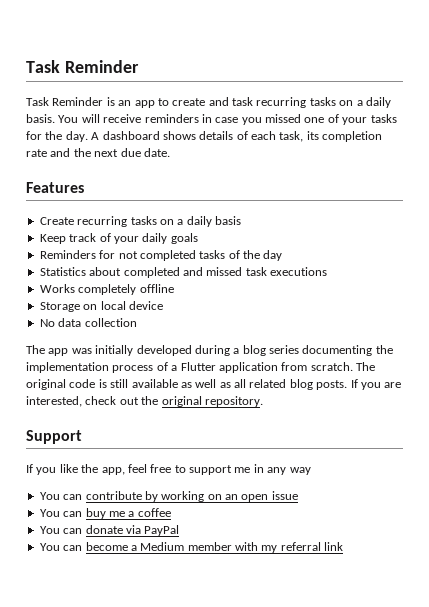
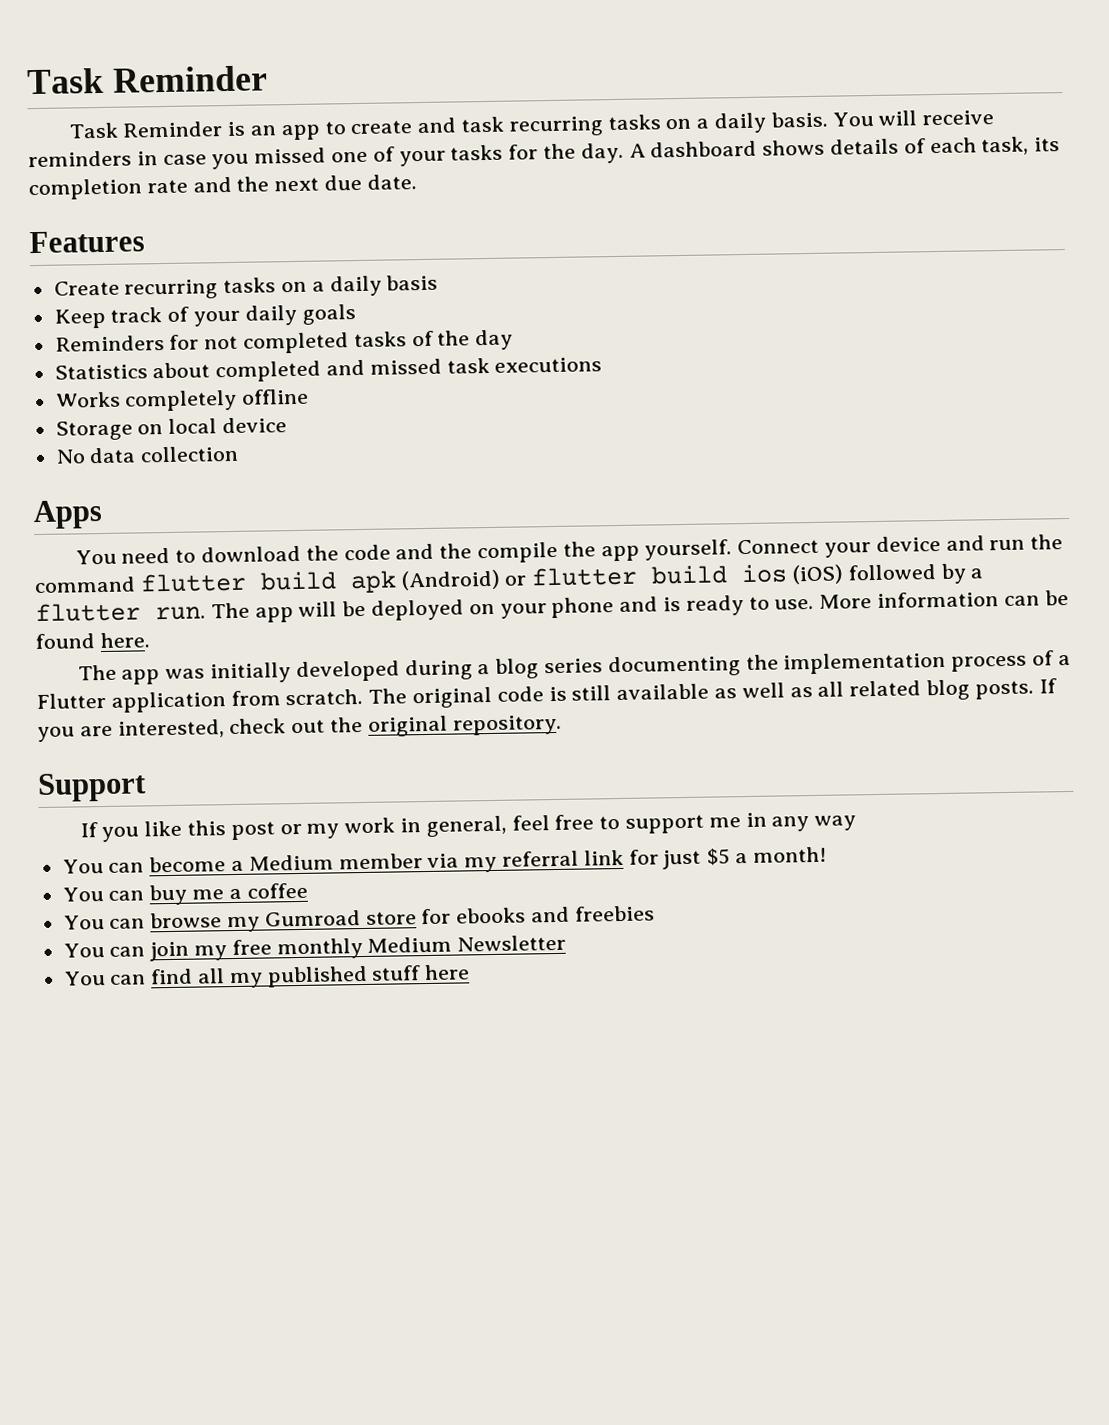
(137, 322) none -> [33,500,103,530] [75,534,1064,565] [34,563,984,594] [35,590,1069,623] [35,632,150,650] // Apps // You need to download the code and the compile the app yourself. Connect your device and run the command flutter build apk (Android) or flutter build ios (iOS) followed by a flutter run. The app will be deployed on your phone and is ready to use. More information can be found here.
[81,464,125,475] the app, -> [187,815,507,841] this post or my work in general,
[85,491,298,502] contribute by working on an open issue -> [149,846,827,873] become a Medium member via my referral link for just $5 a month!
[85,525,180,536] [39,542,344,553] donate via PayPal // You can become a Medium member with my referral link -> [150,905,655,933] [63,934,567,962] [63,964,471,989] browse my Gumroad store for ebooks and freebies // You can join my free monthly Medium Newsletter // You can find all my published stuff here

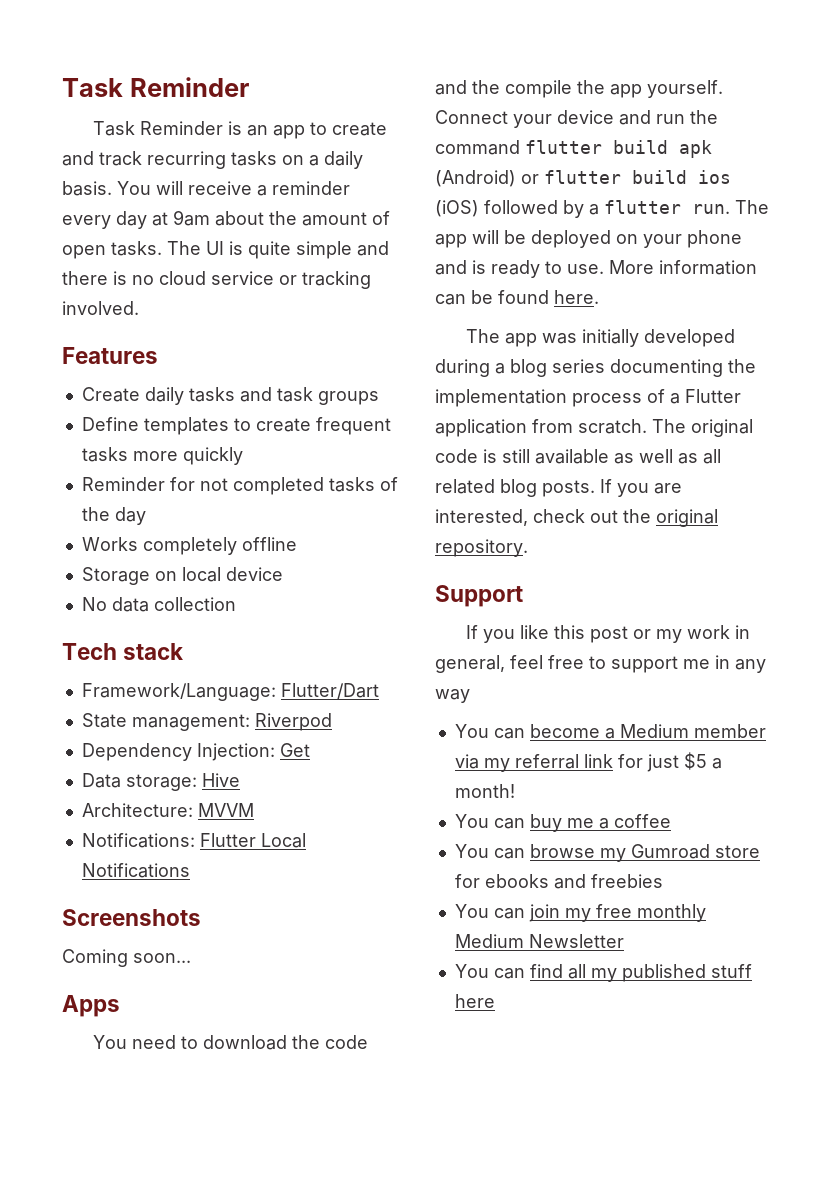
[461,116,505,133] task -> [99,151,142,166] track
[28,136,1061,170] [28,174,417,201] [29,230,145,254] [53,274,439,300] [53,304,356,329] [54,335,165,352] reminders in case you missed one of your tasks for the day. A dashboard shows details of each task, its completion rate and the next due date. // Features // Create recurring tasks on a daily basis // Keep track of your daily goals // Reminders -> [257,181,350,196] [62,210,390,229] [62,241,389,259] [62,271,371,289] [62,301,139,315] [62,347,158,364] [81,387,379,405] [81,417,391,435] [81,447,243,465] [81,477,165,491] a reminder every day at 9am about the amount of open tasks. The UI is quite simple and there is no cloud service or tracking involved. // Features // Create daily tasks and task groups // Define templates to create frequent tasks more quickly // Reminder
[54,357,603,383] // Statistics about completed and missed task executions -> (146, 516) none
(240, 454) none -> [62,643,184,660] [81,683,379,701] [81,713,332,731] [81,743,310,761] [81,773,240,791] [81,803,254,817] [81,833,306,848] [81,863,190,878] [62,909,201,926] [62,949,191,967] // Tech stack // Framework/Language: Flutter/Dart // State management: Riverpod // Dependency Injection: Get // Data storage: Hive // Architecture: MVVM // Notifications: Flutter Local Notifications // Screenshots // Coming soon...

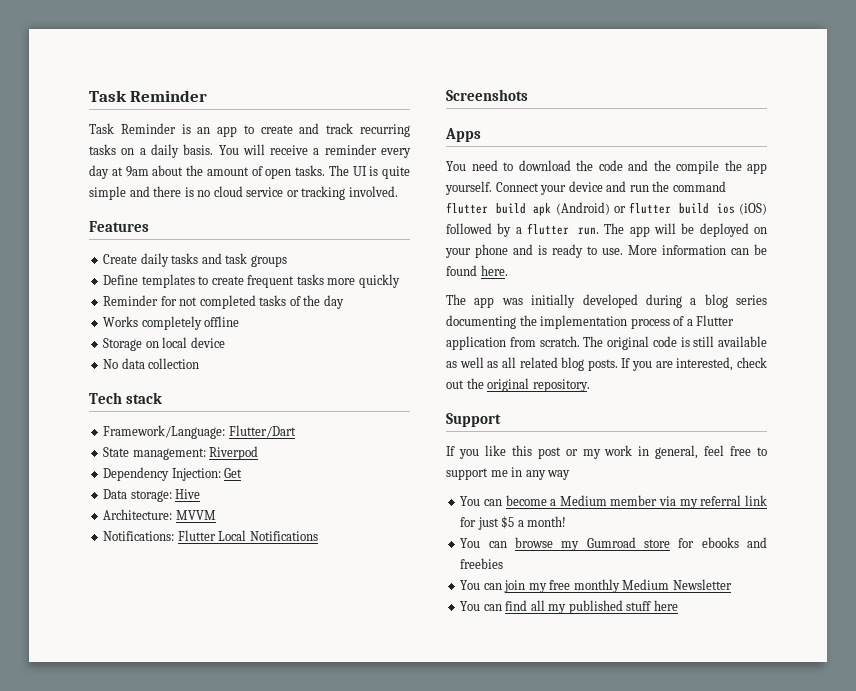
[62,949,191,967] // Coming soon... -> (528, 95) none
[454,814,671,832] // You can buy me a coffee -> (567, 521) none

